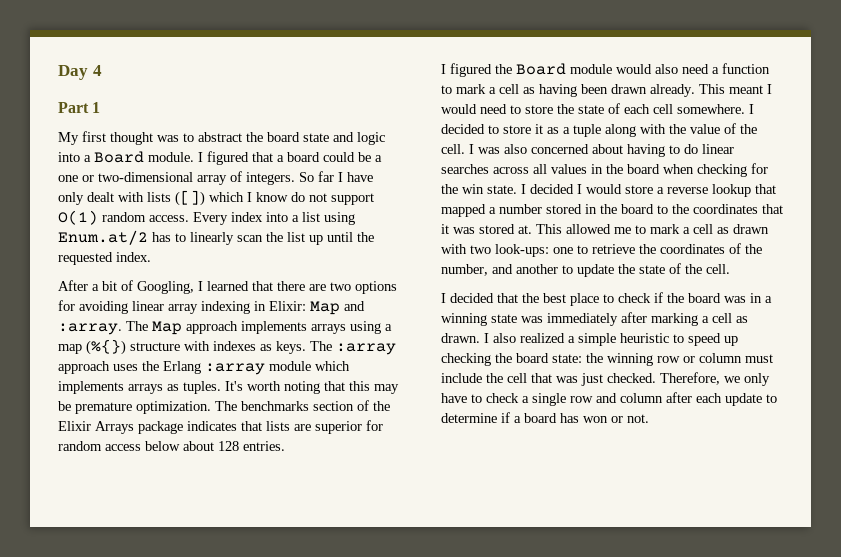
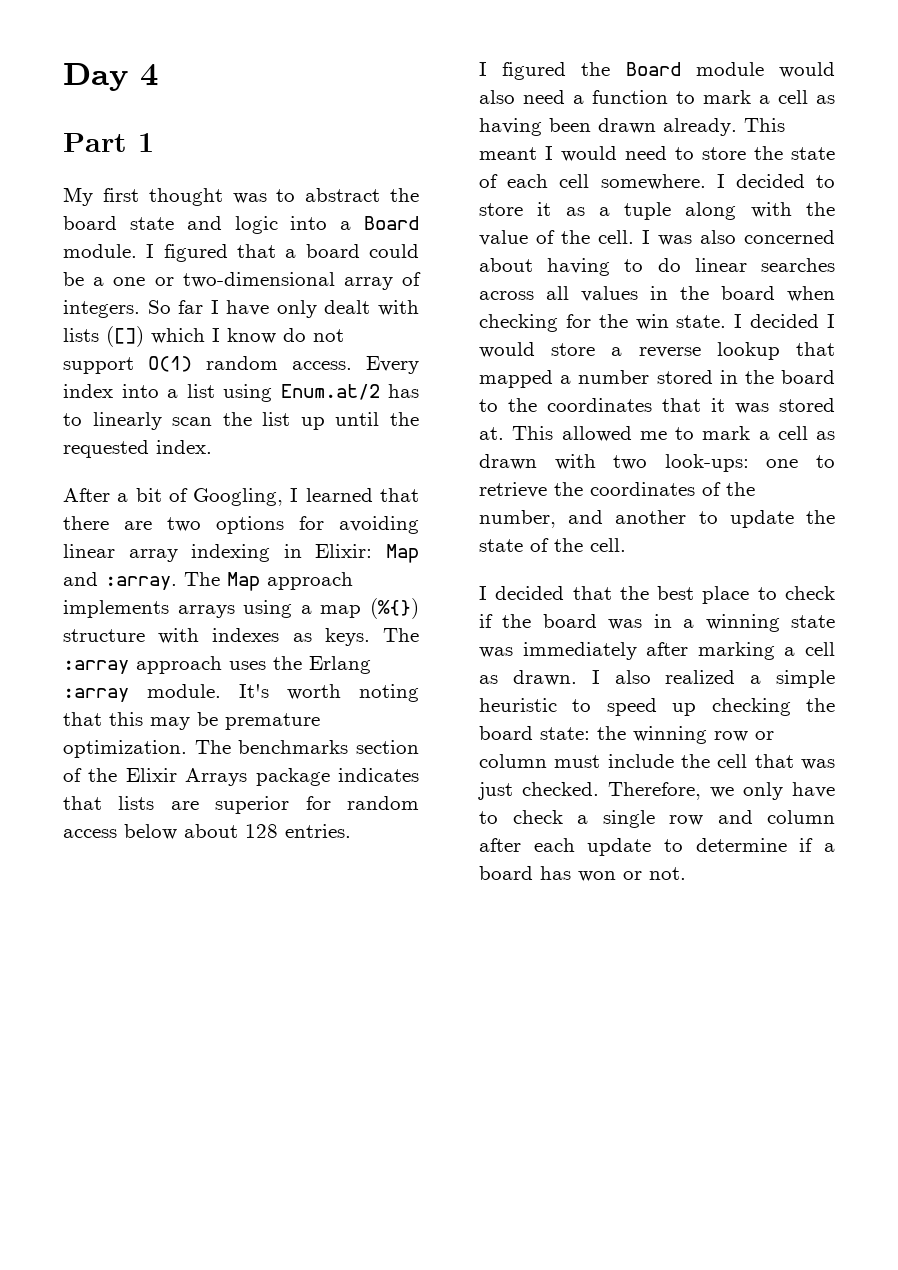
[269,361,350,371] [58,381,221,394] module which implements arrays as tuples. -> [147,684,221,698] module.

